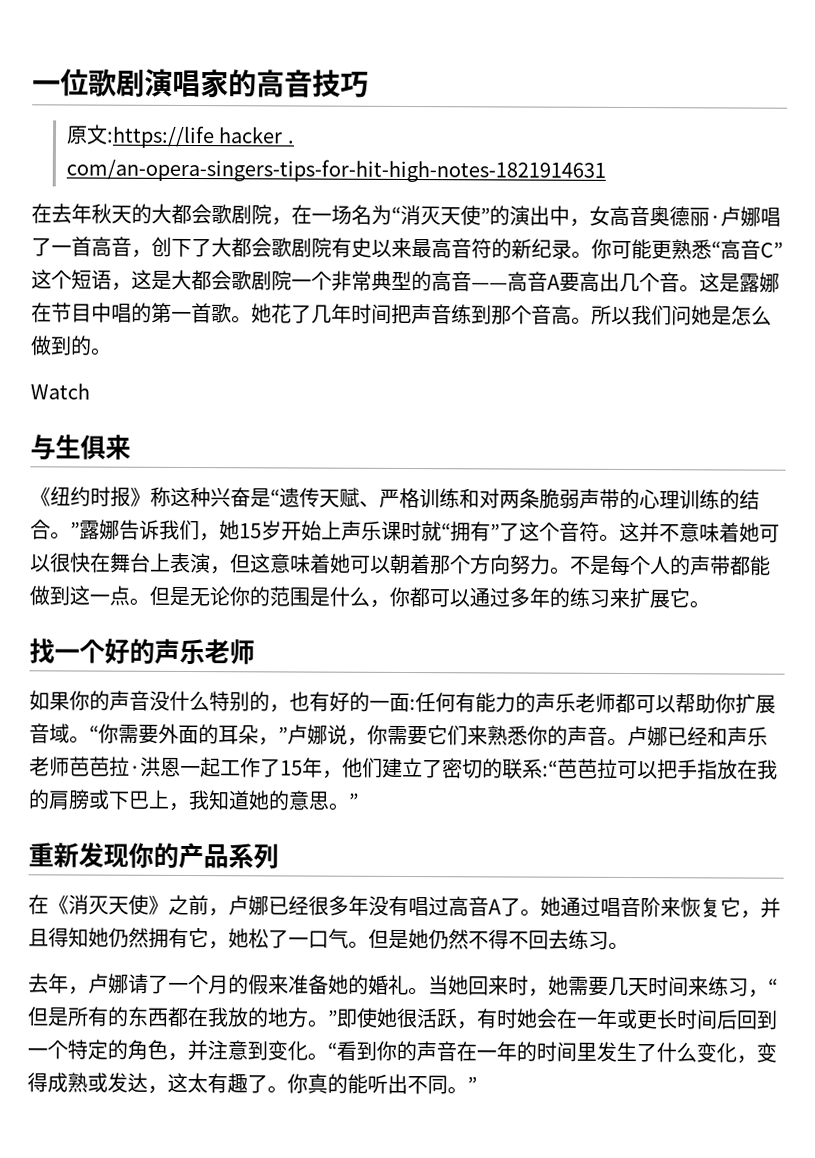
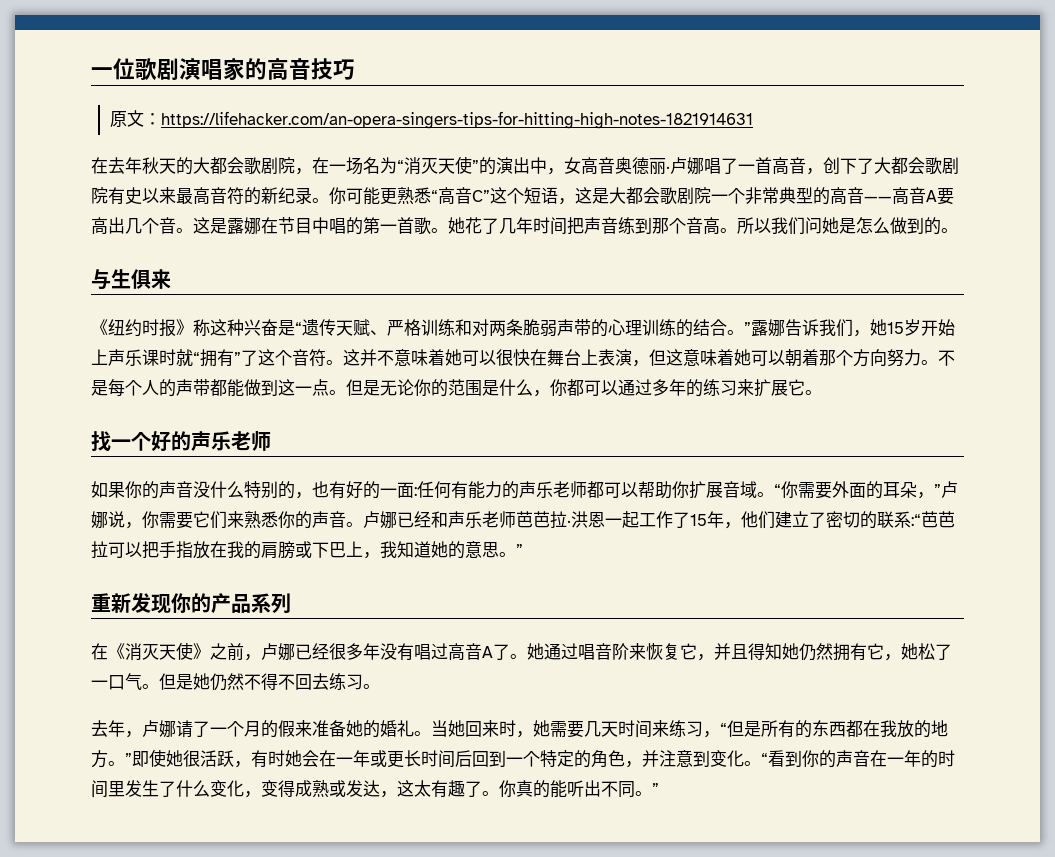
[105,125,294,149] [65,158,606,183] :https://life hacker . com/an-opera-singers-tips-for-hit-high-notes-1821914631 -> [143,111,753,129] ：https://lifehacker.com/an-opera-singers-tips-for-hitting-high-notes-1821914631
[30,383,90,400] // Watch -> (958, 230) none

